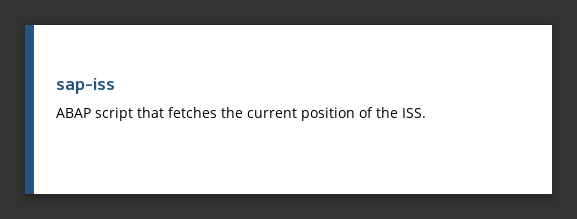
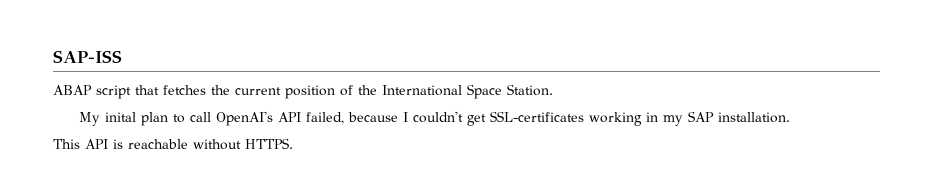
[56,78,115,94] sap-iss -> [53,50,122,63] SAP-ISS
[402,108,426,118] ISS. -> [382,84,553,99] [79,111,791,126] [53,138,293,150] International Space Station. // My inital plan to call OpenAI's API failed, because I couldn't get SSL-certificates working in my SAP installation. // This API is reachable without HTTPS.

